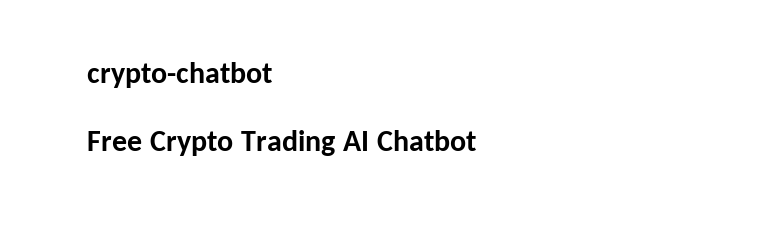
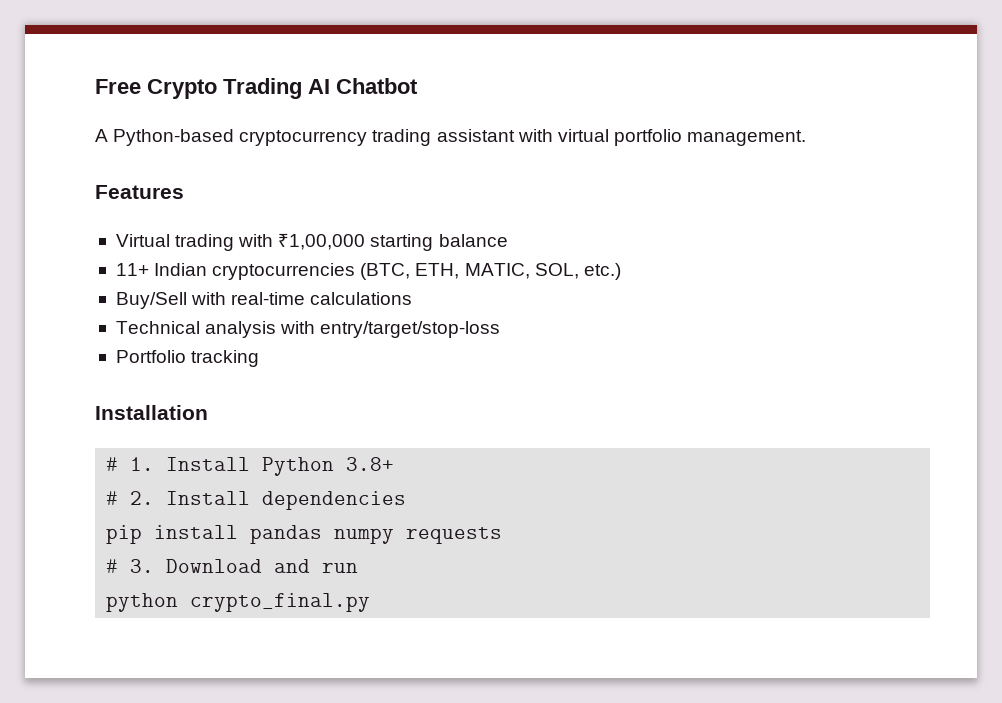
[87,62,272,88] crypto-chatbot // -> (95, 86) none
(477, 140) none -> [95,129,807,146] [95,185,184,199] [115,233,508,251] [115,263,621,280] [115,292,413,309] [115,321,501,338] [115,350,260,367] [95,405,208,420] [106,457,395,476] [106,491,407,510] [106,525,503,544] [106,559,359,573] [106,593,371,612] // A Python-based cryptocurrency trading assistant with virtual portfolio management. // Features // Virtual trading with ₹1,00,000 starting balance // 11+ Indian cryptocurrencies (BTC, ETH, MATIC, SOL, etc.) // Buy/Sell with real-time calculations // Technical analysis with entry/target/stop-loss // Portfolio tracking // Installation // # 1. Install Python 3.8+ // # 2. Install dependencies // pip install pandas numpy requests // # 3. Download and run // python crypto_final.py

